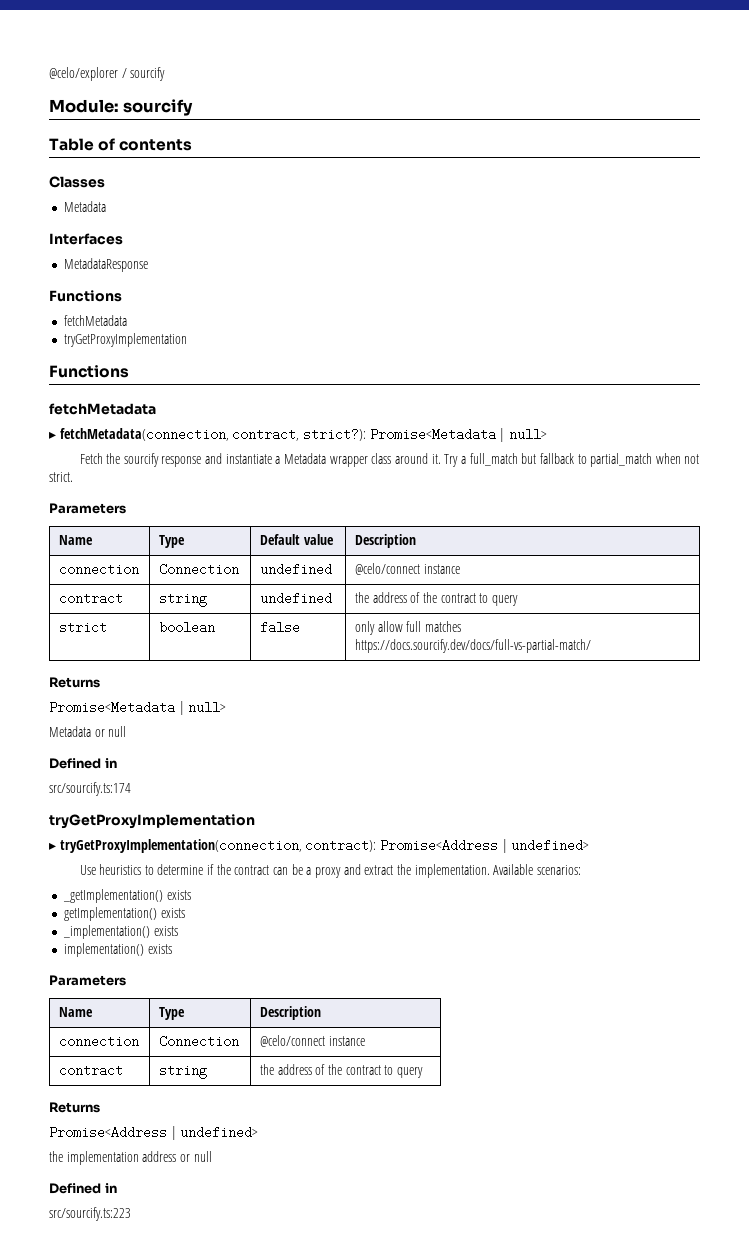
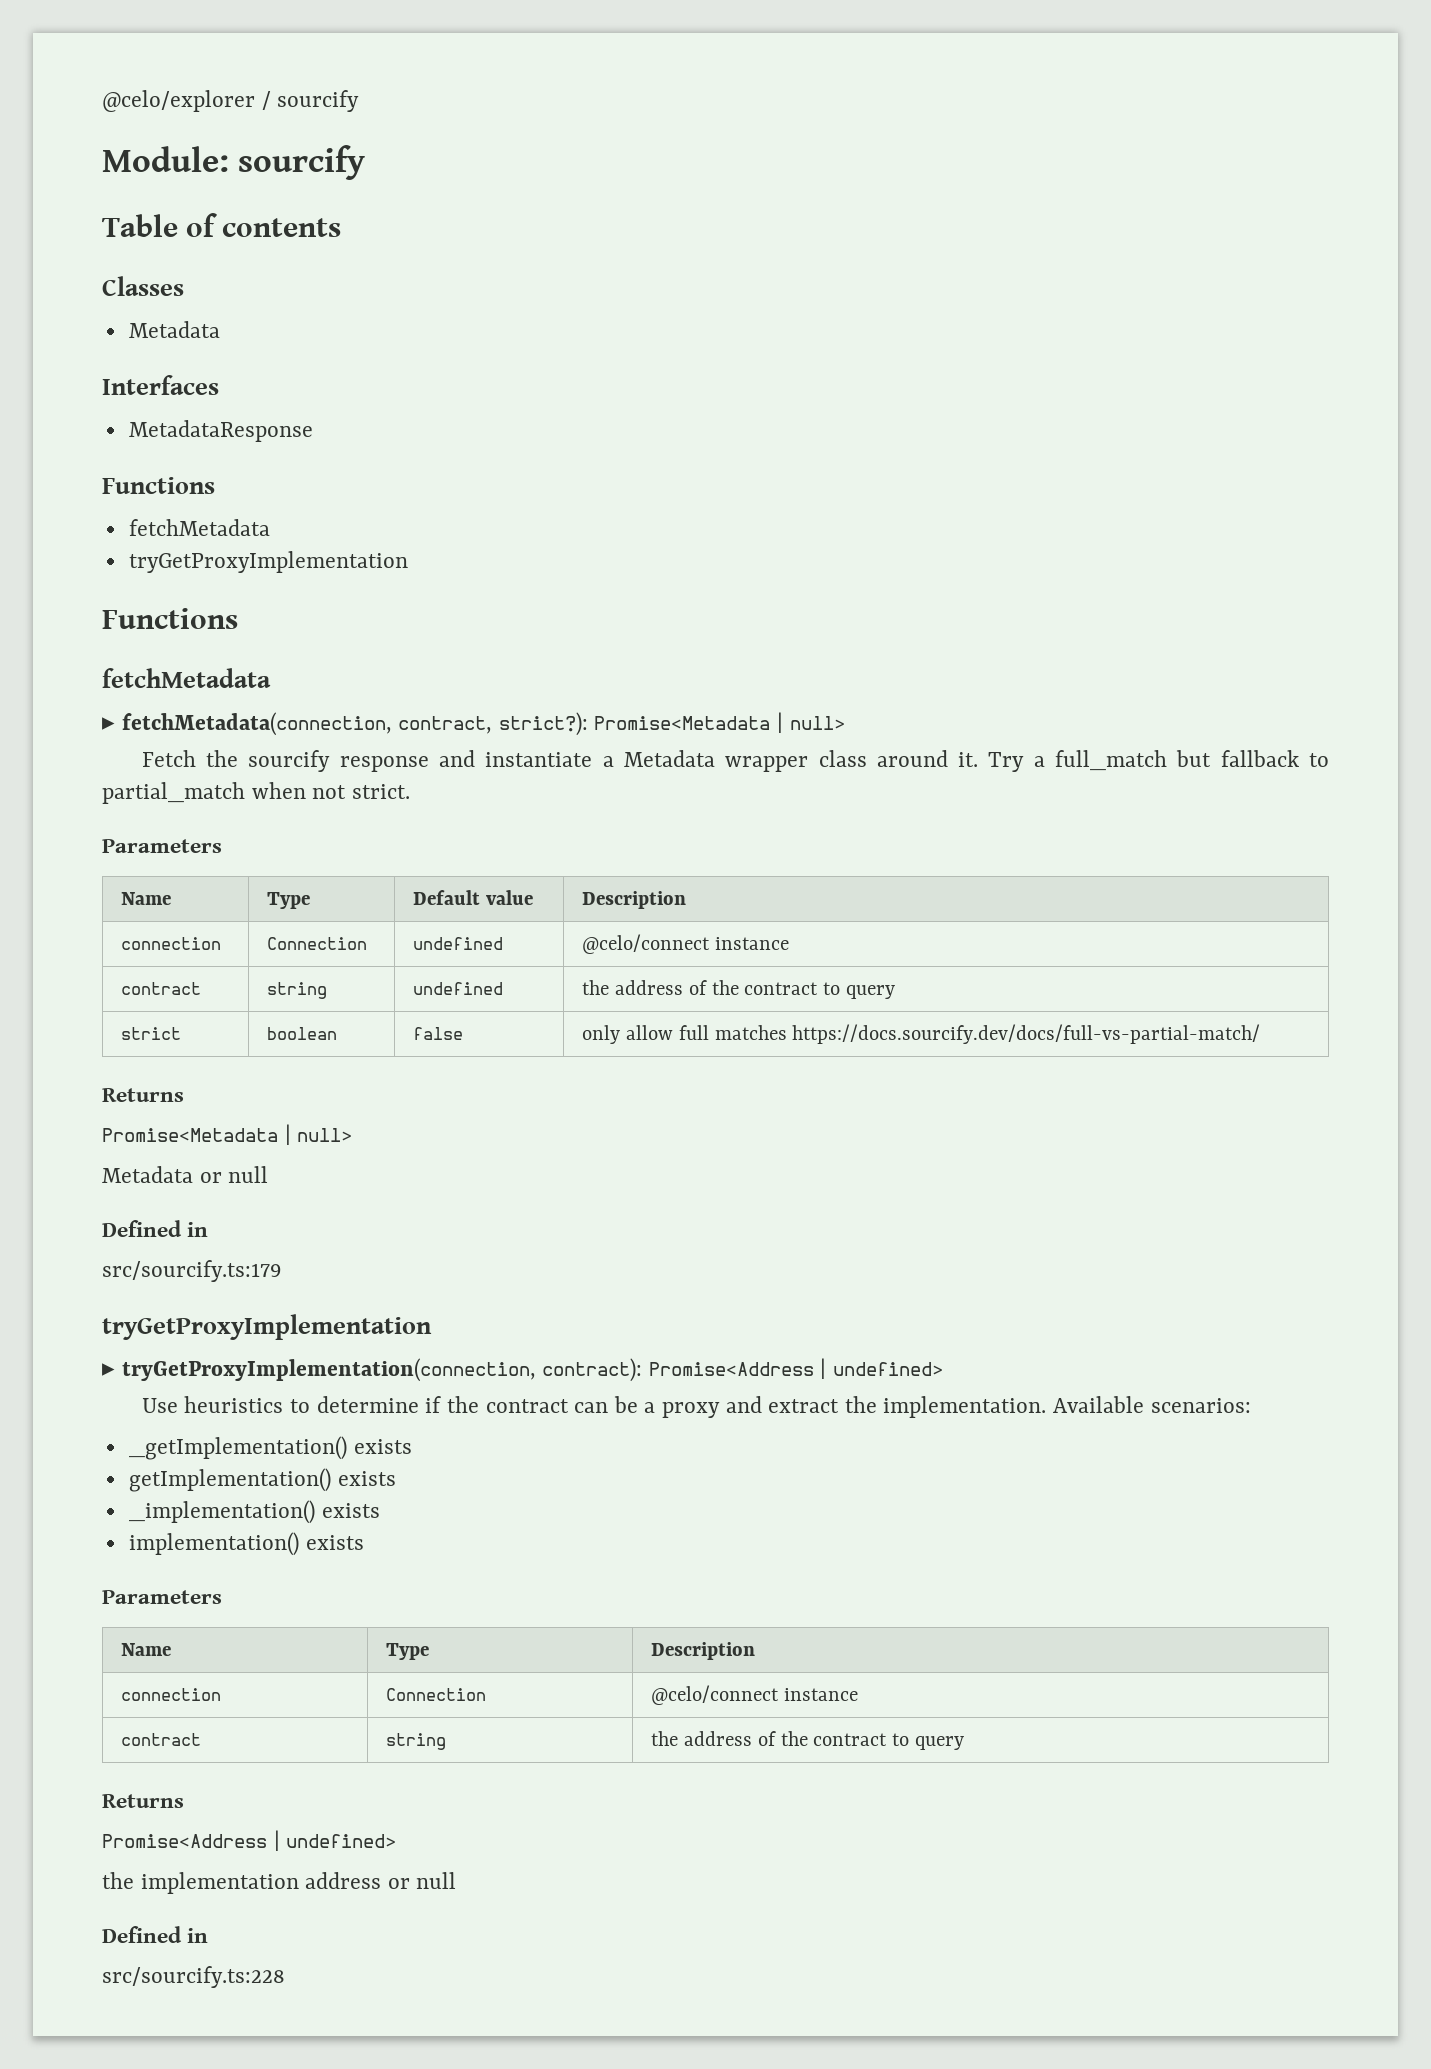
[49,782,131,796] src/sourcify.ts:174 -> [102,1260,282,1282] src/sourcify.ts:179
[49,1207,131,1221] src/sourcify.ts:223 -> [102,1966,285,1988] src/sourcify.ts:228

